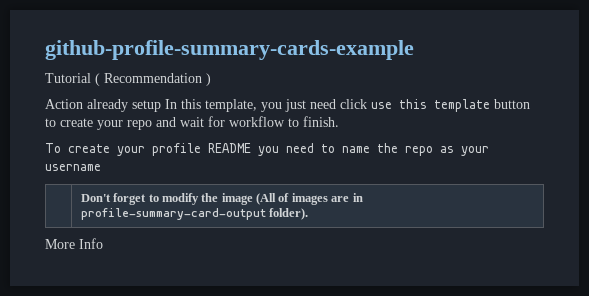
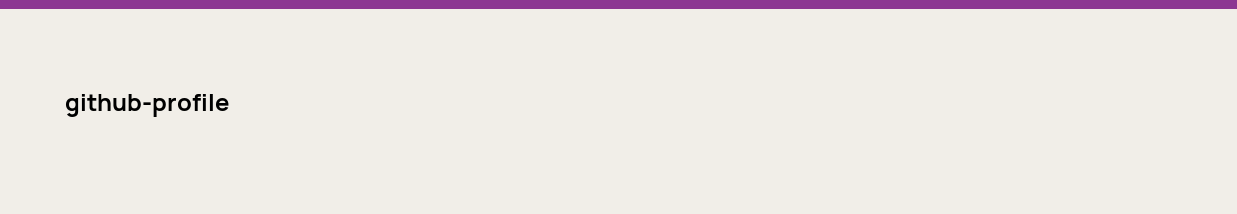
[45,40,414,60] [45,73,211,86] [45,99,530,112] [45,116,339,130] [45,143,489,156] [45,164,101,171] [80,193,363,205] [80,208,309,220] [45,238,103,249] github-profile-summary-cards-example // Tutorial ( Recommendation ) // Action already setup In this template, you just need click use this template button to create your repo and wait for workflow to finish. // To create your profile README you need to name the repo as your username // | Don't forget to modify the image (All of images are in profile-summary-card-output folder). // More Info -> [65,94,229,117] github-profile

